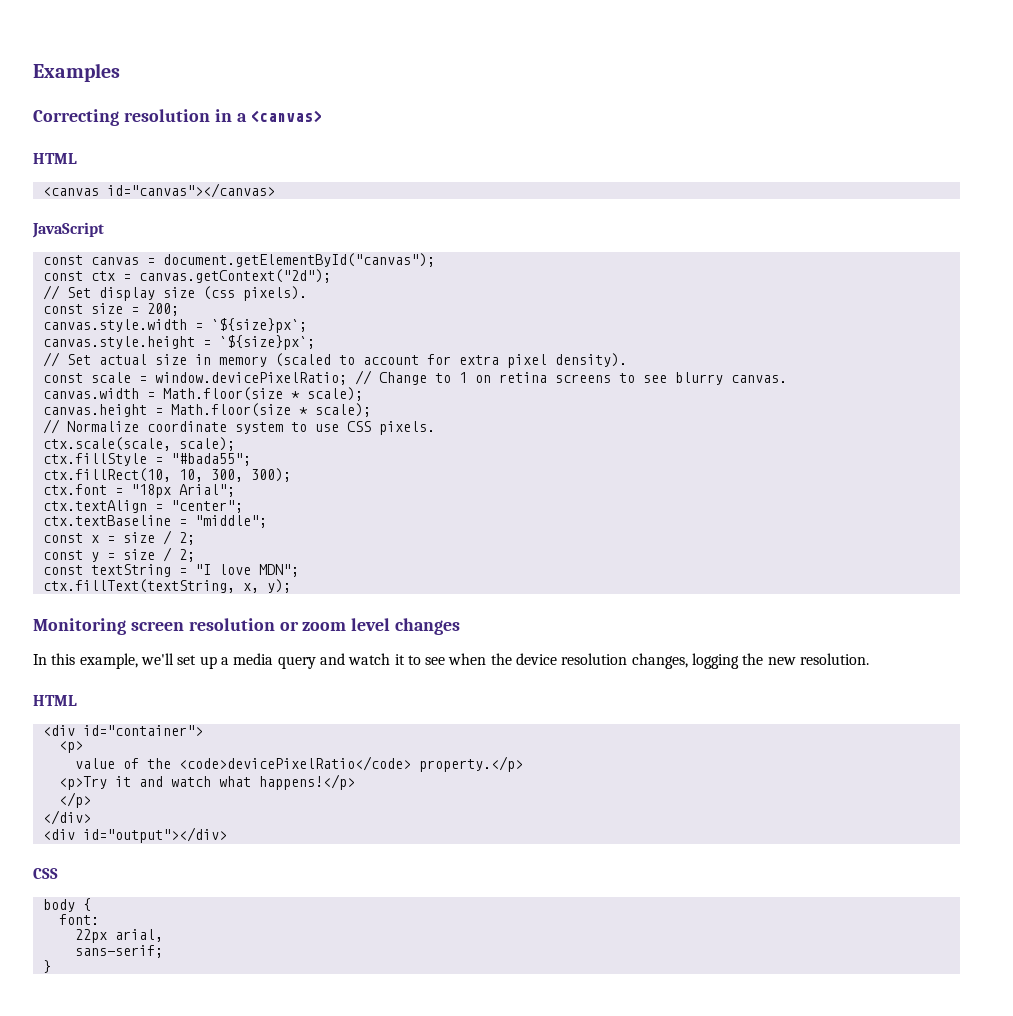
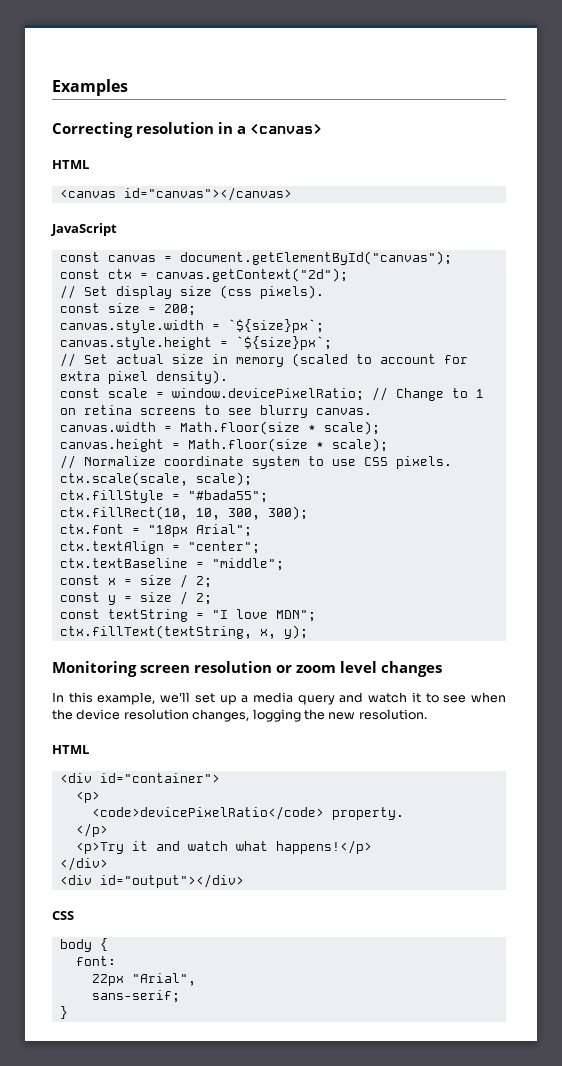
[74,756,523,772] value of the <code>devicePixelRatio</code> property.</p> -> [91,806,404,820] [75,823,108,837] <code>devicePixelRatio</code> property. // </p>
[58,792,91,808] // </p> -> (372, 847) none
[114,929,163,942] arial, -> [131,973,196,986] "Arial",

